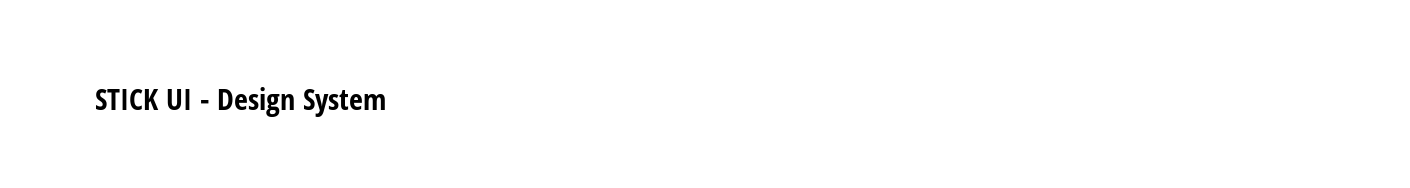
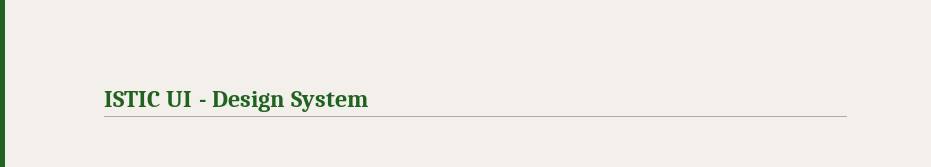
[95,89,159,110] STICK -> [104,91,160,107] ISTIC

